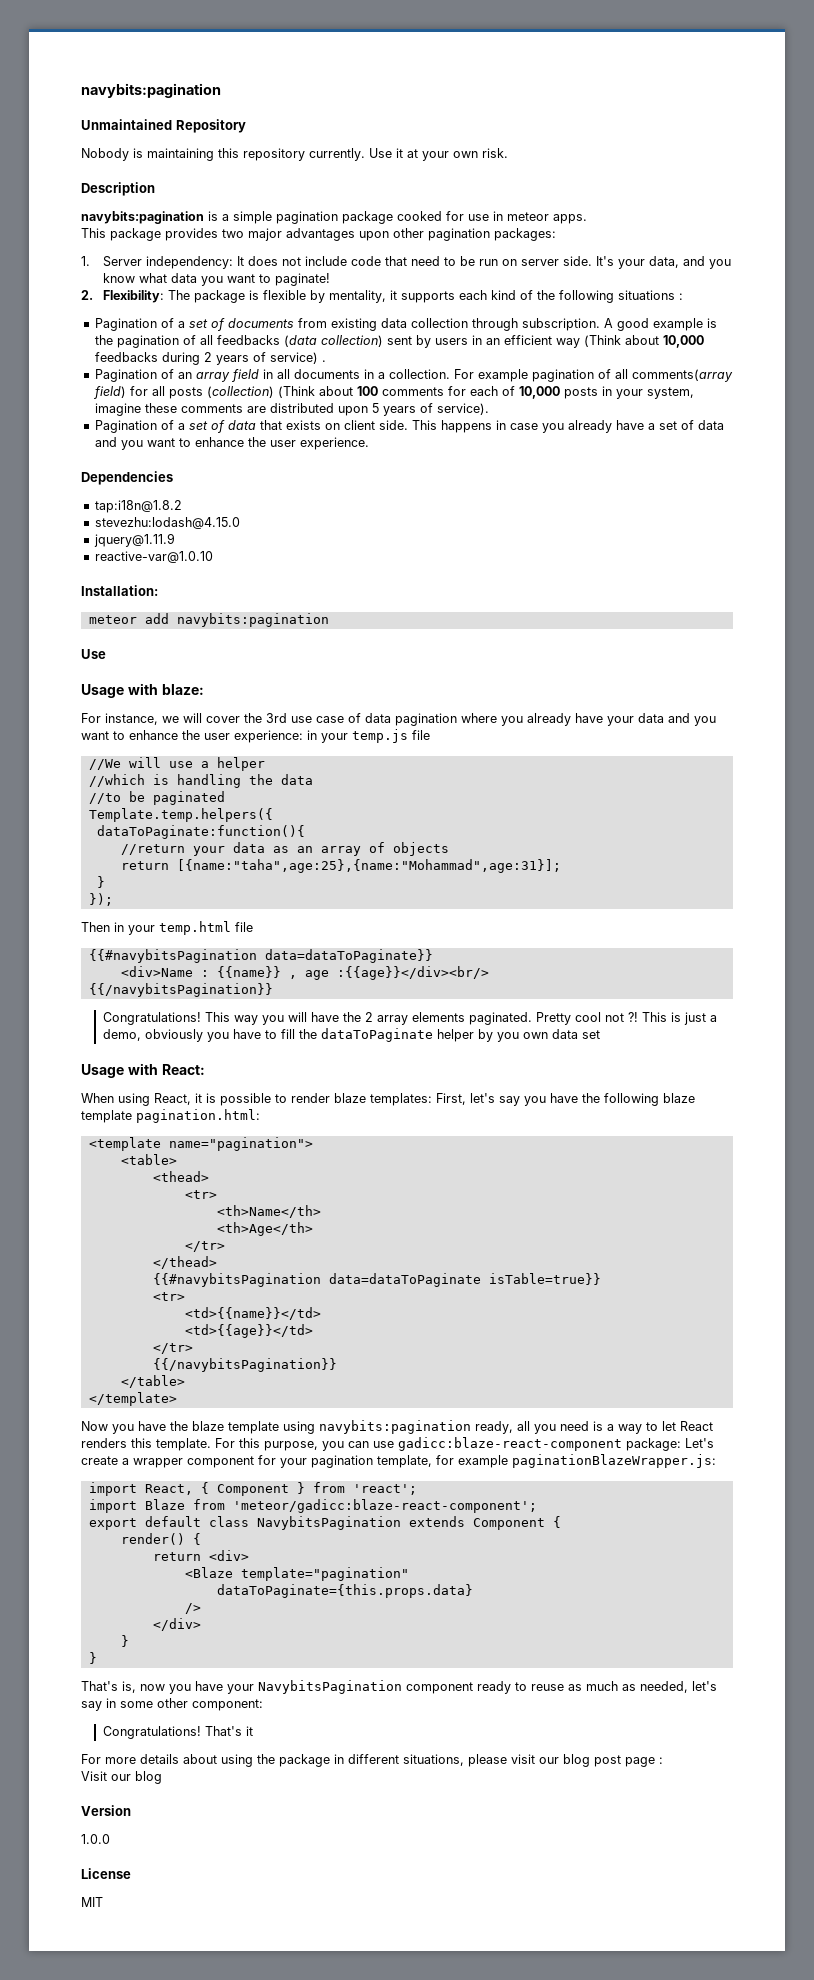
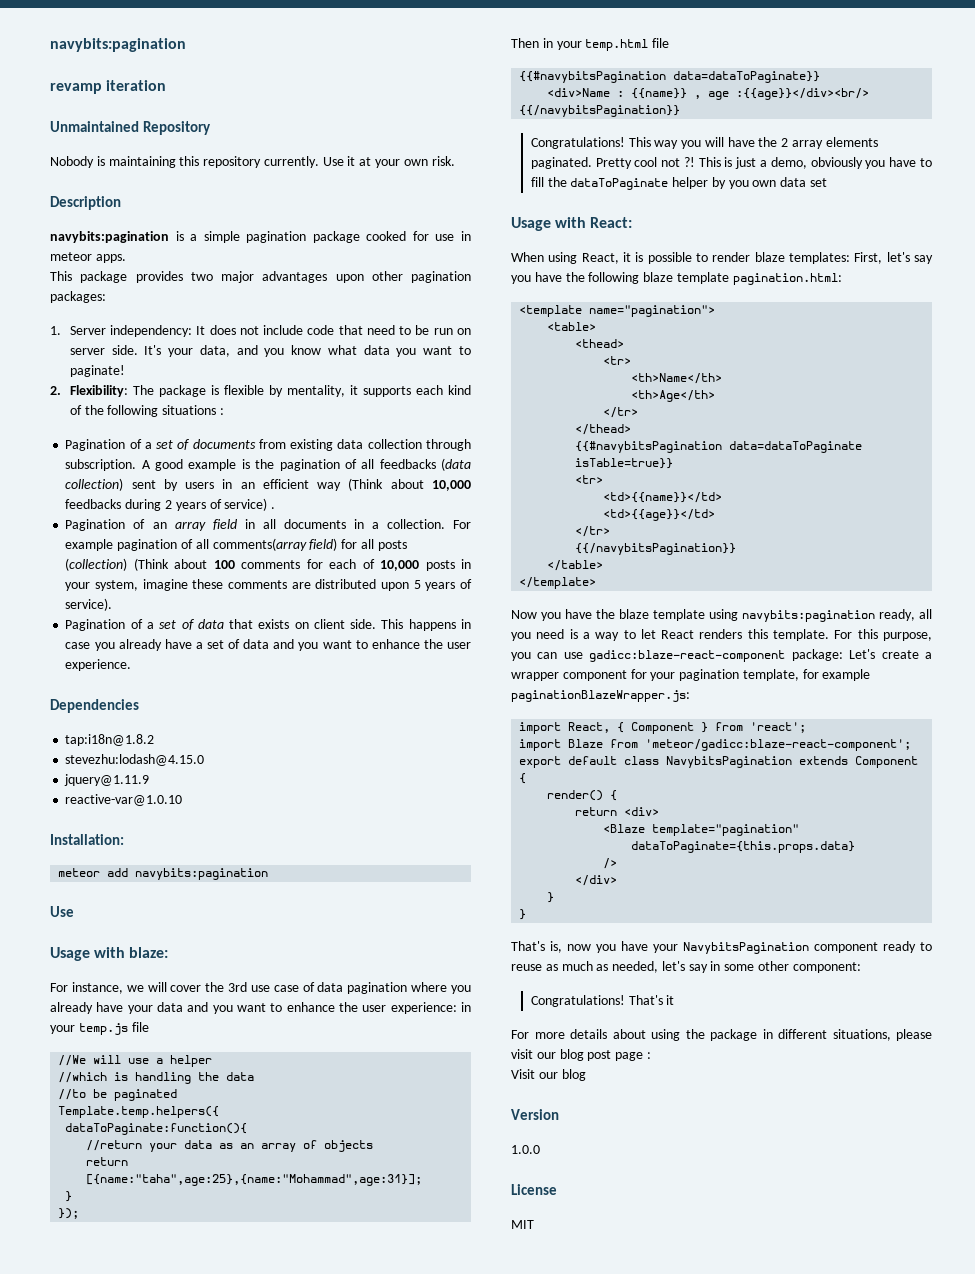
[81,83,221,98] navybits:pagination -> [50,38,186,52] [50,80,167,94] navybits:pagination // revamp iteration

